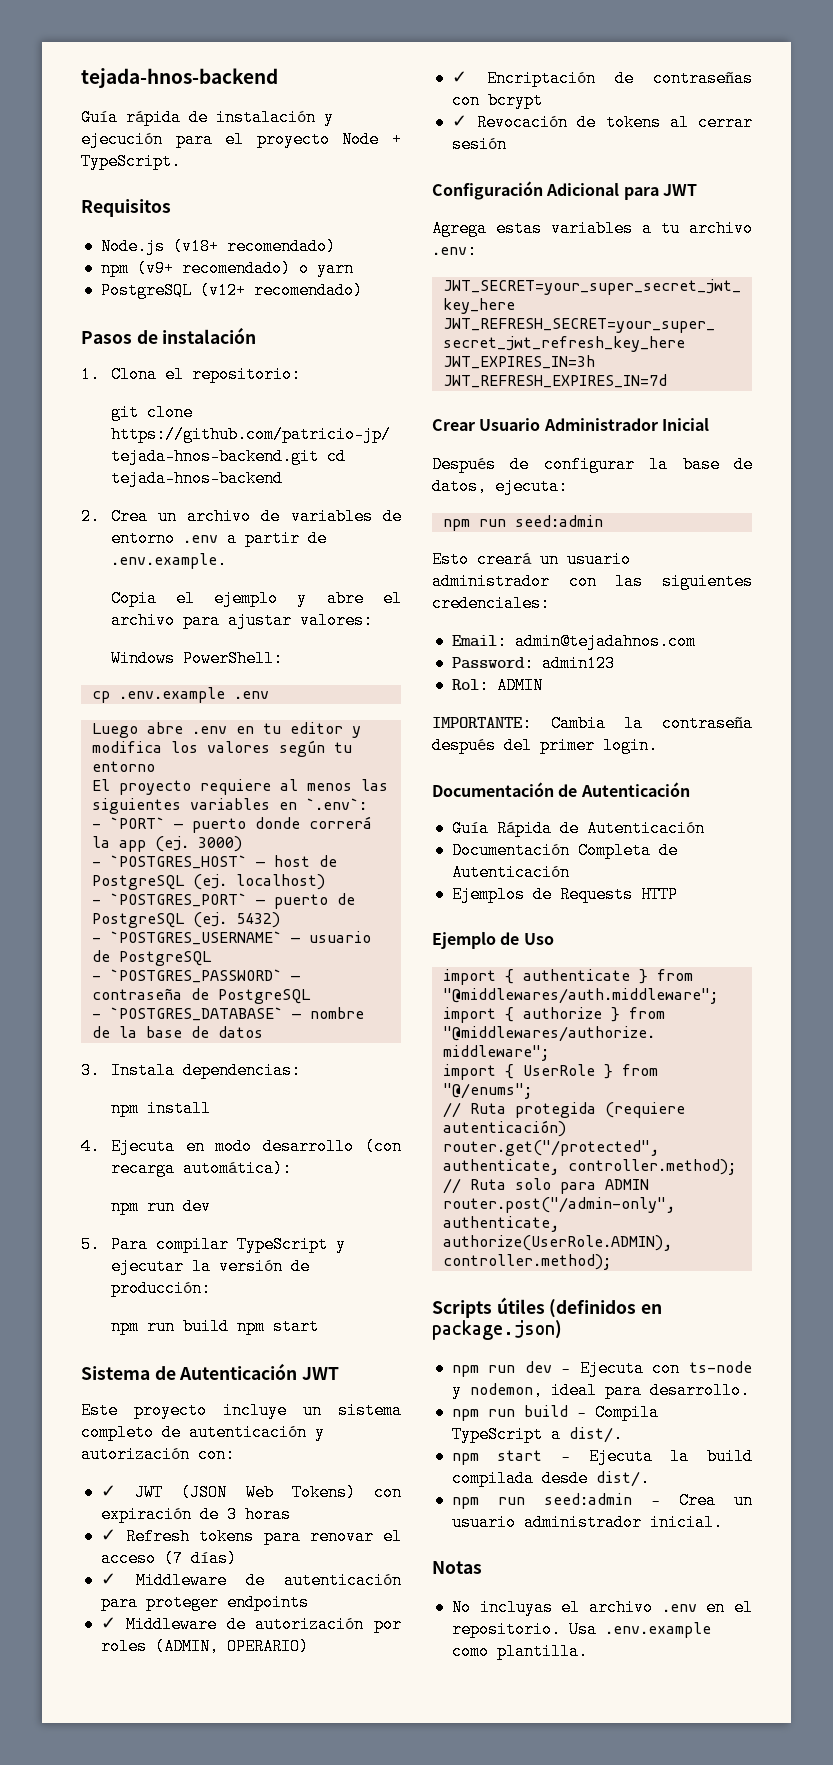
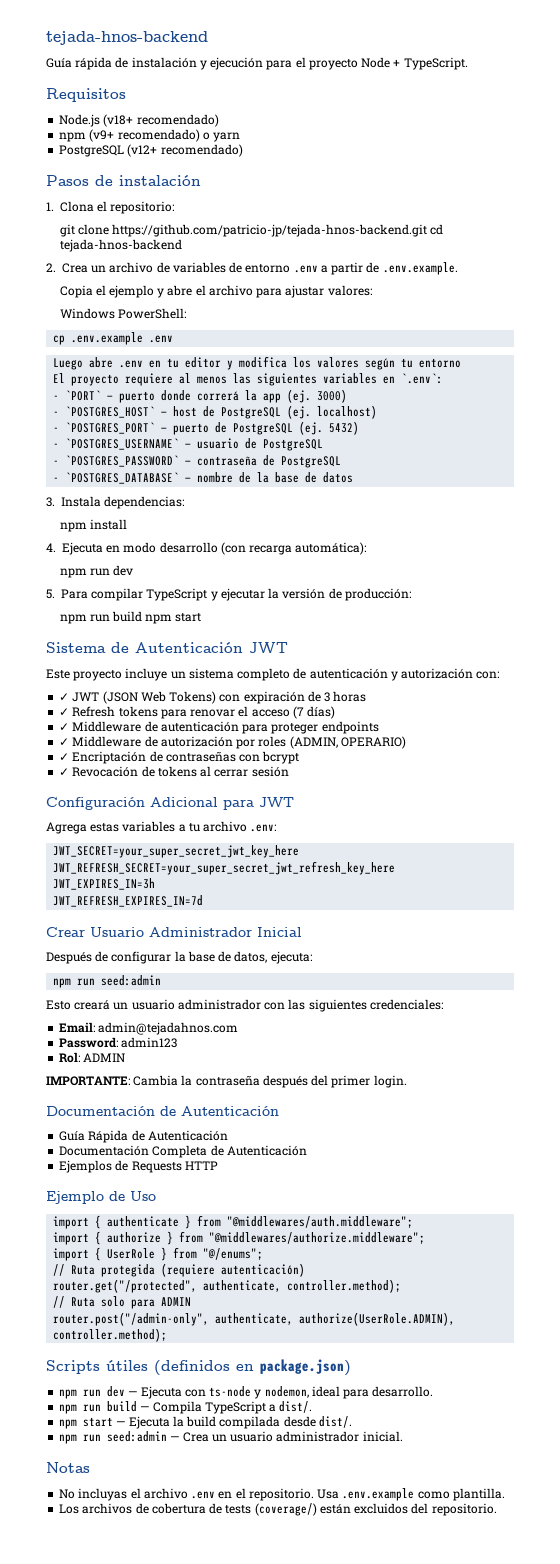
(588, 1651) none -> [59,1503,497,1516] // Los archivos de cobertura de tests (coverage/) están excluidos del repositorio.

